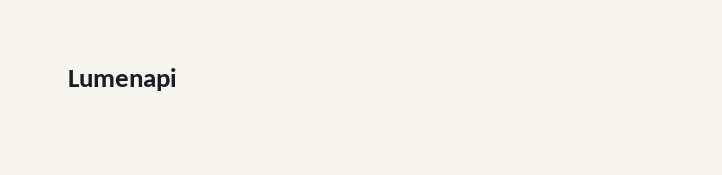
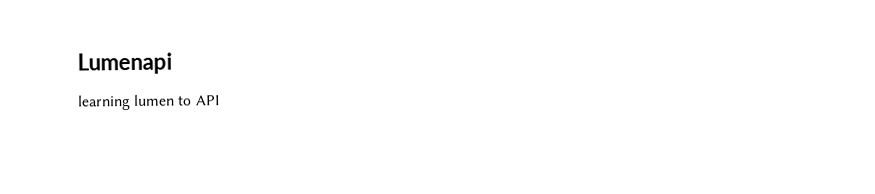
(177, 79) none -> [77,94,221,111] // learning lumen to API

